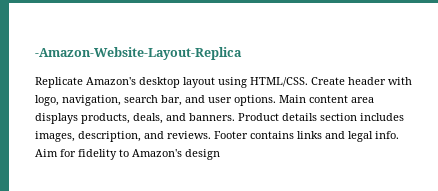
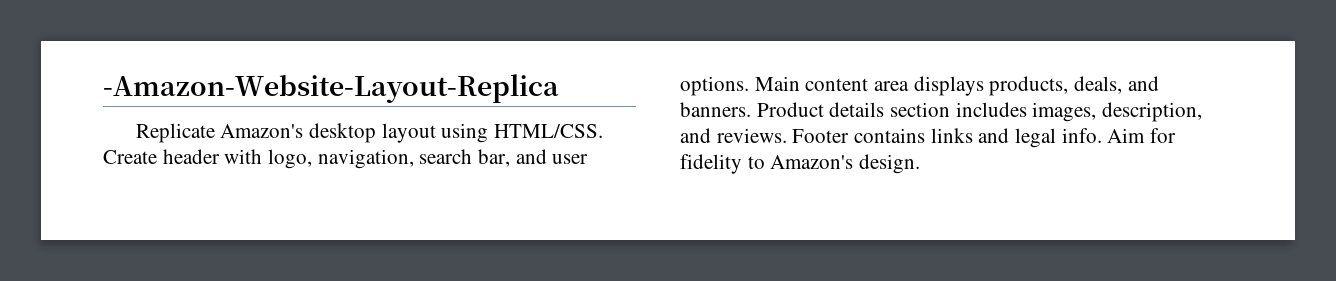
[185,149,220,160] design -> [859,154,921,174] design.

